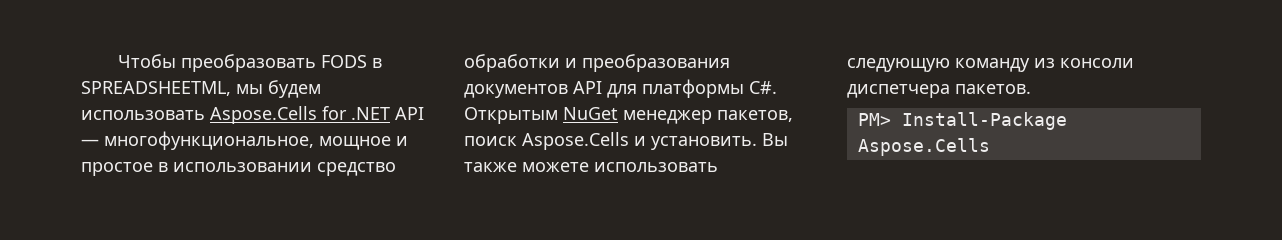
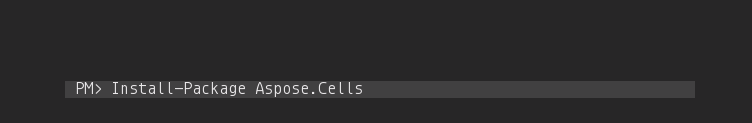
[118,54,383,72] [81,80,321,98] [81,106,424,124] [81,131,408,150] [81,162,396,176] [464,54,730,72] [464,79,777,98] [464,107,793,124] [464,132,788,150] [464,162,718,172] [847,58,1134,72] [847,84,1031,98] Чтобы преобразовать FODS в SPREADSHEETML, мы будем использовать Aspose.Cells for .NET API — многофункциональное, мощное и простое в использовании средство обработки и преобразования документов API для платформы C#. Открытым NuGet менеджер пакетов, поиск Aspose.Cells и установить. Вы также можете использовать следующую команду из консоли диспетчера пакетов. // -> (74, 88) none

